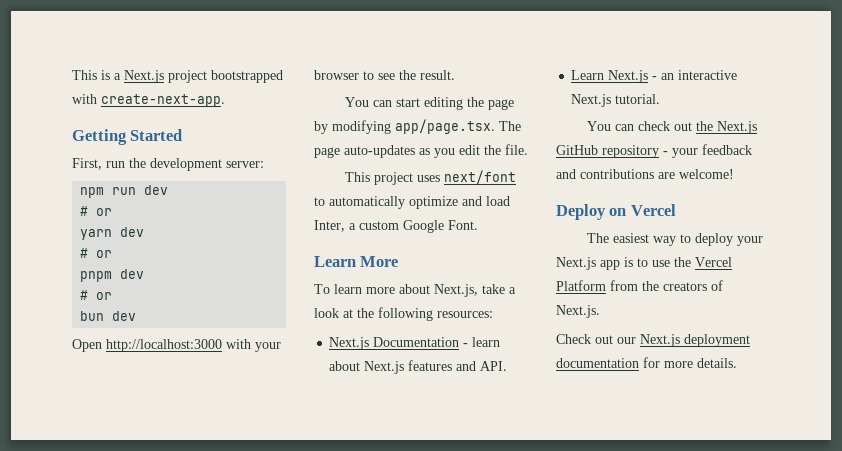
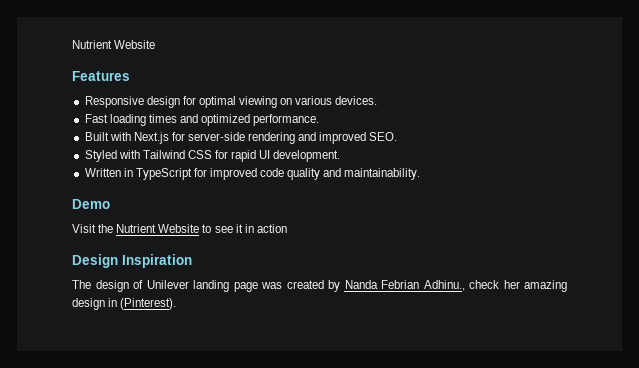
[72,70,283,83] [72,94,225,107] [72,129,183,145] [72,158,264,171] [80,185,169,198] [80,206,113,216] [80,227,145,240] [80,248,113,258] [80,269,145,282] [80,290,113,300] [80,311,137,321] [72,339,281,352] [314,70,455,80] [345,97,515,110] [314,119,521,134] [314,144,528,158] [345,170,517,185] [314,196,510,209] [314,220,478,233] [314,256,399,267] [314,284,516,297] [314,307,493,321] [329,337,501,350] [329,360,508,374] [571,70,738,83] [571,94,661,107] [587,121,758,134] [556,144,752,158] [556,169,734,179] [556,204,676,220] [587,233,764,246] [556,257,732,270] [556,280,723,291] [556,305,600,318] [556,334,750,347] [556,357,737,368] This is a Next.js project bootstrapped with create-next-app. // Getting Started // First, run the development server: // npm run dev // # or // yarn dev // # or // pnpm dev // # or // bun dev // Open http://localhost:3000 with your browser to see the result. // You can start editing the page by modifying app/page.tsx. The page auto-updates as you edit the file. // This project uses next/font to automatically optimize and load Inter, a custom Google Font. // Learn More // To learn more about Next.js, take a look at the following resources: // Next.js Documentation - learn about Next.js features and API. // Learn Next.js - an interactive Next.js tutorial. // You can check out the Next.js GitHub repository - your feedback and contributions are welcome! // Deploy on Vercel // The easiest way to deploy your Next.js app is to use the Vercel Platform from the creators of Next.js. // Check out our Next.js deployment documentation for more details. -> [72,40,156,49] [72,71,130,81] [84,96,378,108] [84,114,320,126] [84,132,398,144] [84,150,341,162] [84,168,421,180] [72,199,110,209] [72,224,287,233] [72,254,192,268] [72,280,567,292] [72,298,177,310] Nutrient Website // Features // Responsive design for optimal viewing on various devices. // Fast loading times and optimized performance. // Built with Next.js for server-side rendering and improved SEO. // Styled with Tailwind CSS for rapid UI development. // Written in TypeScript for improved code quality and maintainability. // Demo // Visit the Nutrient Website to see it in action // Design Inspiration // The design of Unilever landing page was created by Nanda Febrian Adhinu., check her amazing design in (Pinterest).

